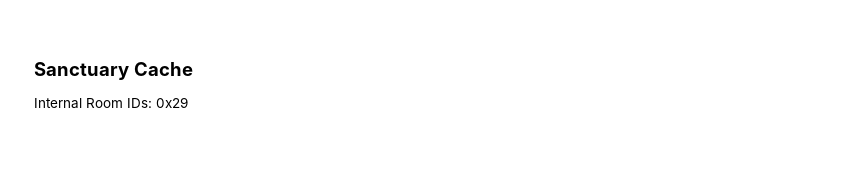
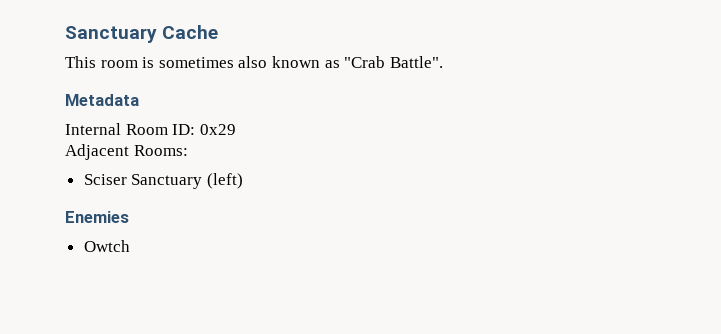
(193, 69) none -> [65,56,443,68] [65,94,139,106] // This room is sometimes also known as "Crab Battle". // Metadata
[127,98,152,108] IDs: -> [172,124,196,135] ID:
(188, 102) none -> [65,144,188,160] [83,173,243,189] [65,211,129,223] [83,240,130,252] // Adjacent Rooms: // Sciser Sanctuary (left) // Enemies // Owtch

